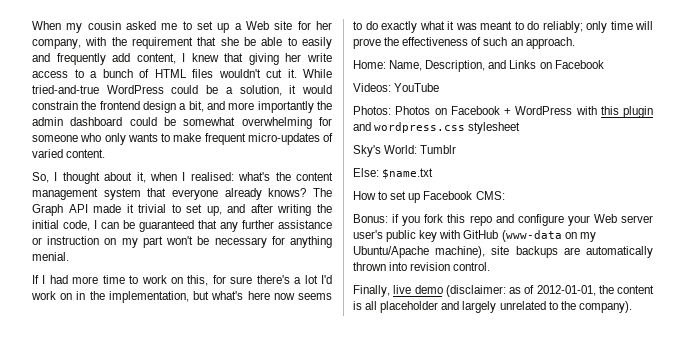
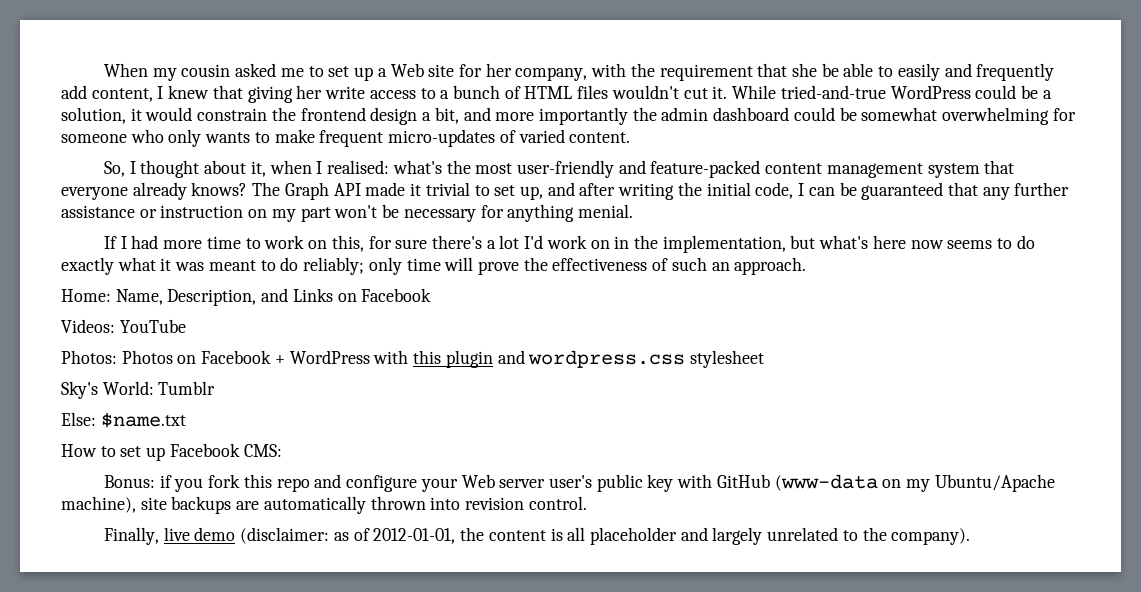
(291, 176) none -> [475,160,761,178] most user-friendly and feature-packed

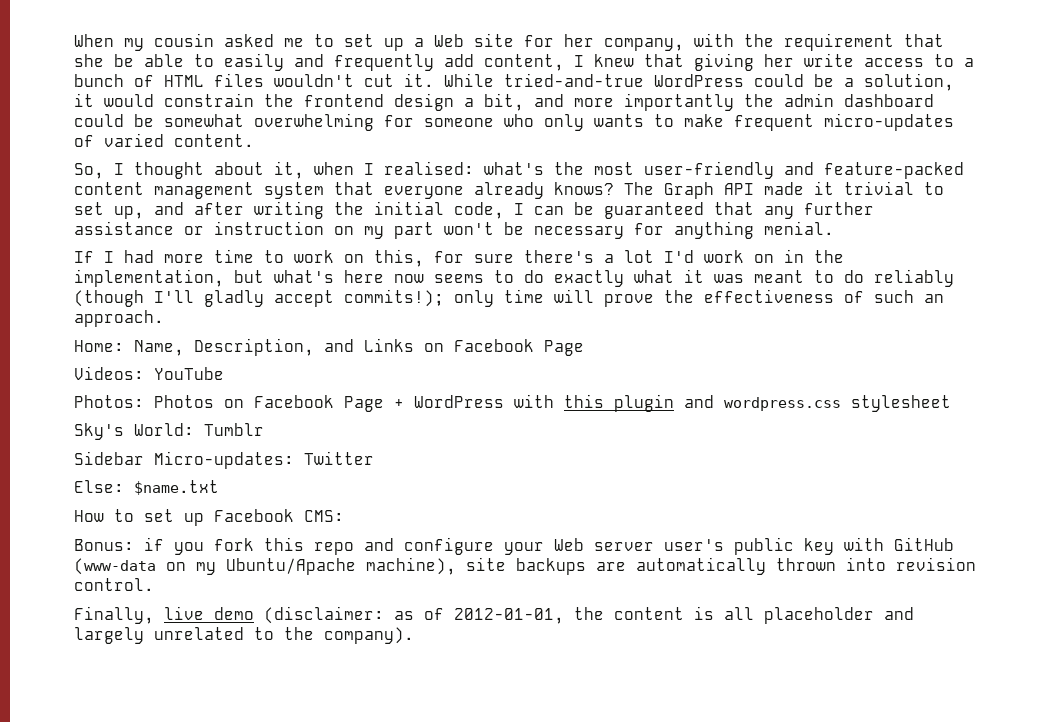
[303,257,365,275] reliably; -> [874,269,954,287] [74,289,444,307] reliably (though I'll gladly accept commits!);
(432, 295) none -> [544,340,584,356] Page
(272, 357) none -> [344,396,384,412] Page
(216, 388) none -> [74,451,374,469] // Sidebar Micro-updates: Twitter

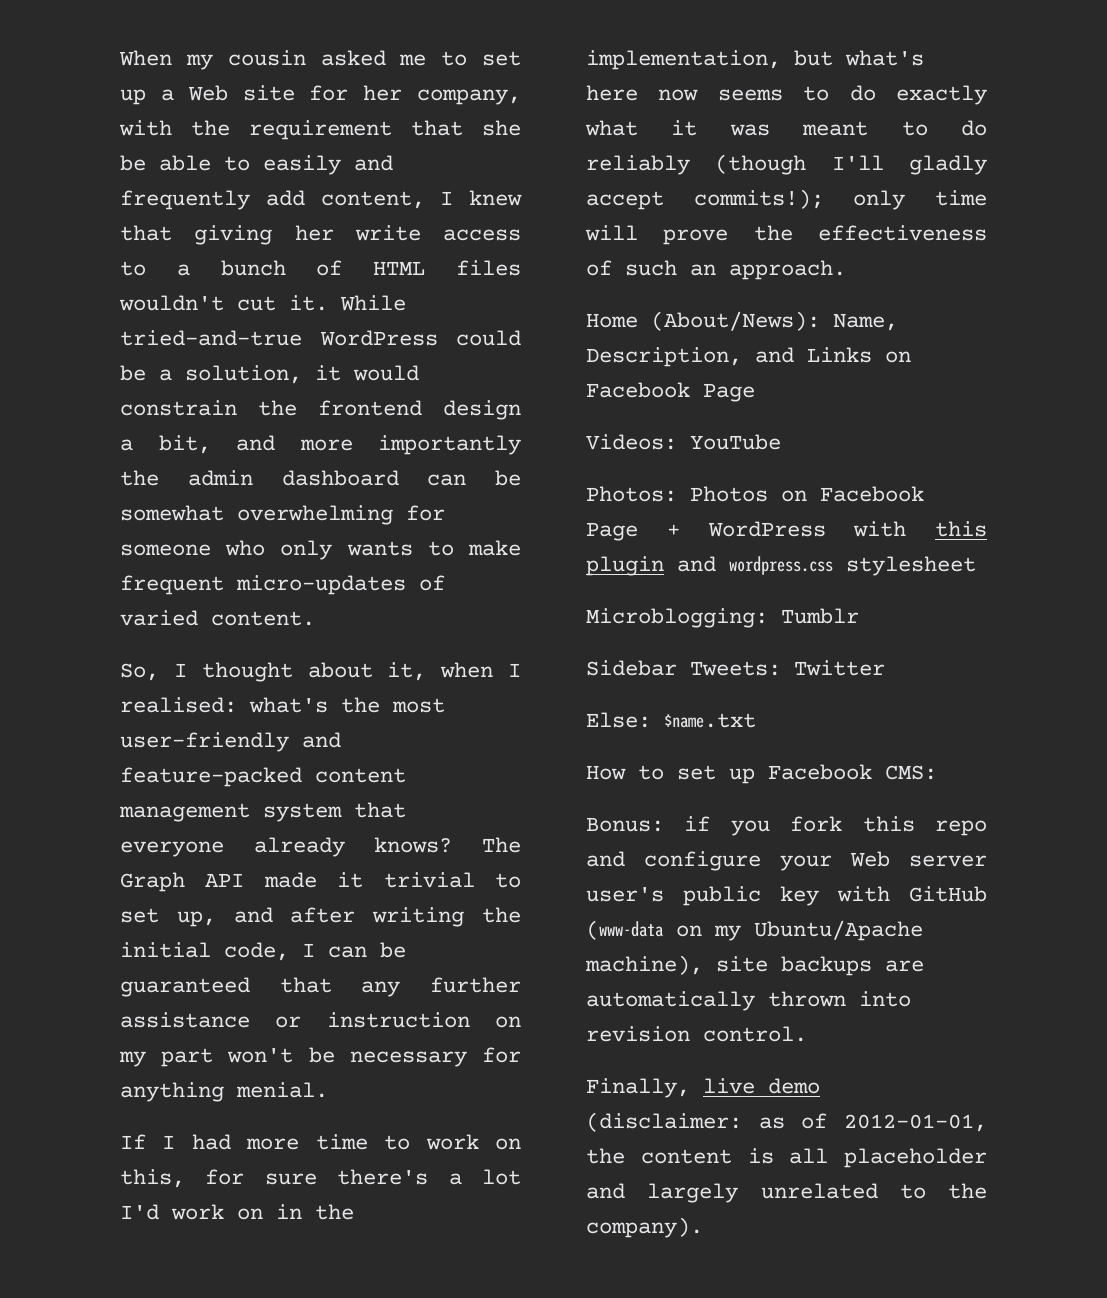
[74,114,124,127] could -> [427,474,467,486] can
[74,340,124,352] Home: -> [586,311,820,331] Home (About/News):
[74,423,194,440] Sky's World: -> [586,608,768,628] Microblogging:
[154,451,294,469] Micro-updates: -> [690,661,781,676] Tweets:

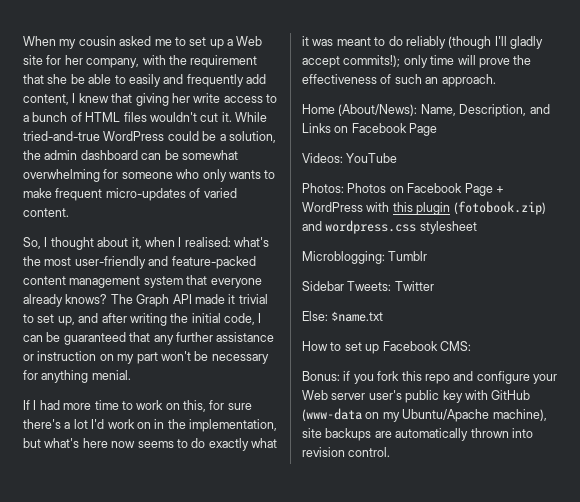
[315,365,419,381] [120,400,521,420] [120,435,521,455] it would constrain the frontend design a bit, and more importantly -> (276, 137) none
(664, 566) none -> [453,201,546,215] (fotobook.zip)
[586,1078,820,1098] [586,1112,987,1132] [586,1148,987,1168] [586,1183,987,1203] [586,1217,703,1238] // Finally, live demo (disclaimer: as of 2012-01-01, the content is all placeholder and largely unrelated to the company). -> (391, 452) none

